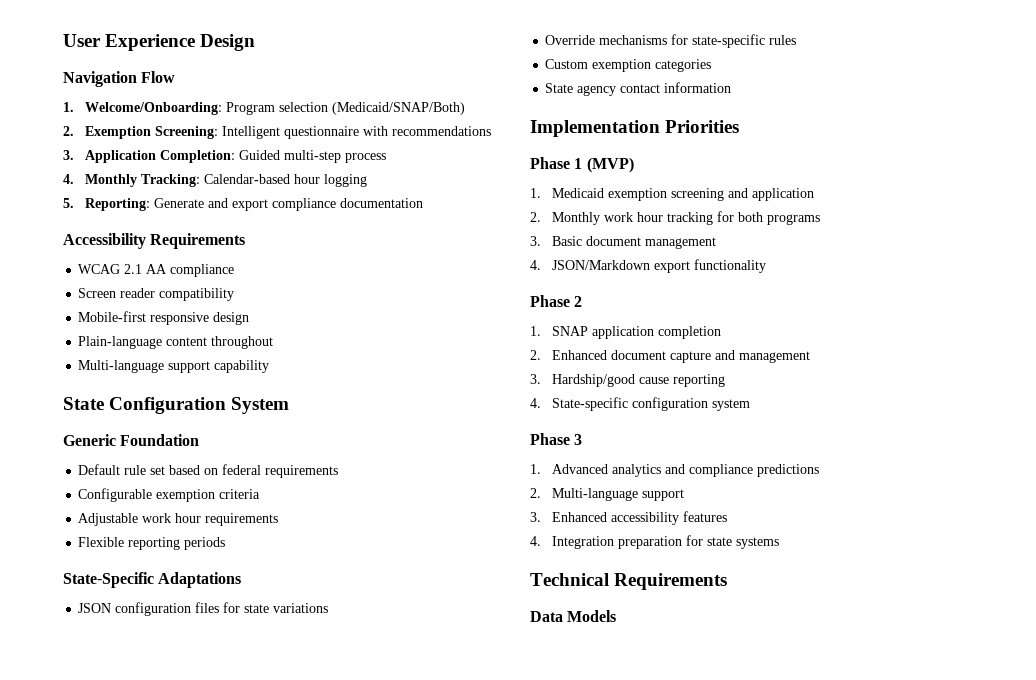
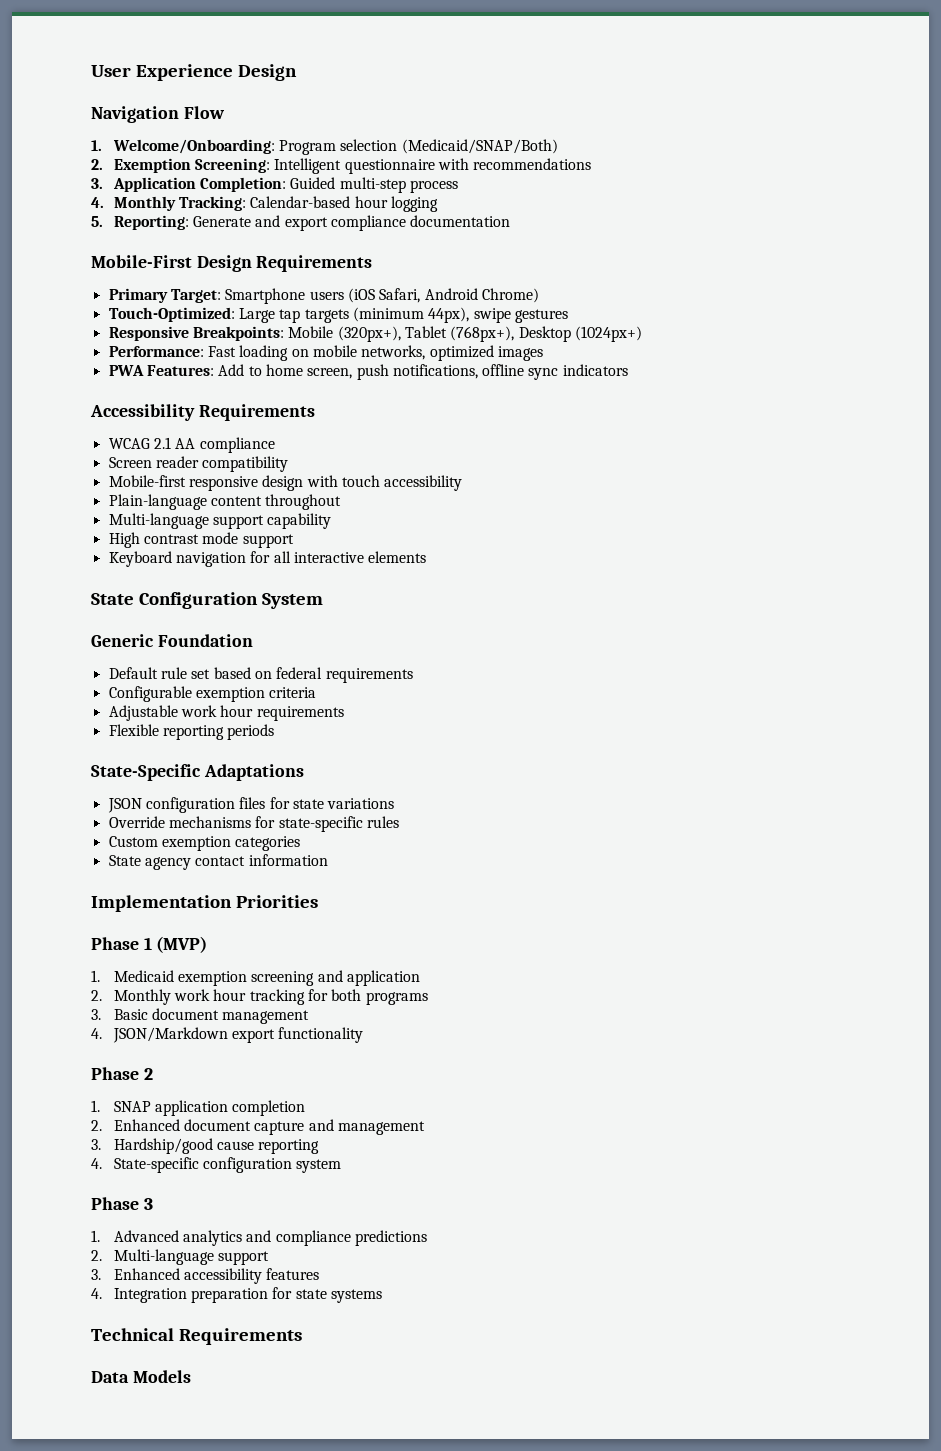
(424, 203) none -> [91,255,373,272] [108,288,539,304] [108,307,568,323] [108,326,642,342] [108,345,543,361] [108,364,628,380] // Mobile-First Design Requirements // Primary Target: Smartphone users (iOS Safari, Android Chrome) // Touch-Optimized: Large tap targets (minimum 44px), swipe gestures // Responsive Breakpoints: Mobile (320px+), Tablet (768px+), Desktop (1024px+) // Performance: Fast loading on mobile networks, optimized images // PWA Features: Add to home screen, push notifications, offline sync indicators
(250, 318) none -> [306,475,463,491] with touch accessibility
(270, 366) none -> [108,532,294,548] [108,551,427,567] // High contrast mode support // Keyboard navigation for all interactive elements

